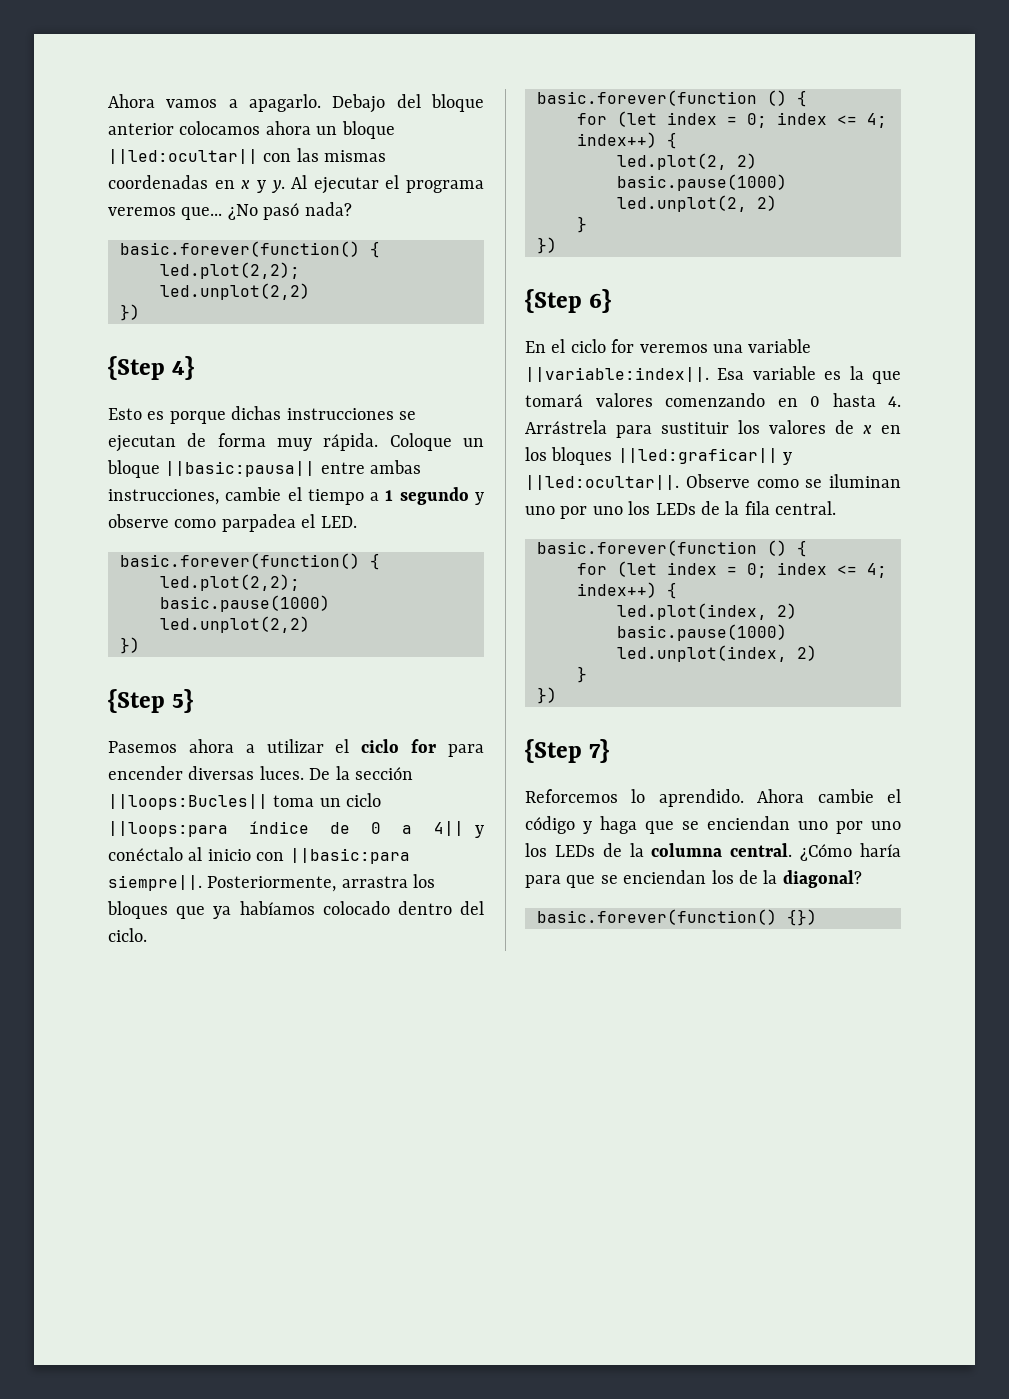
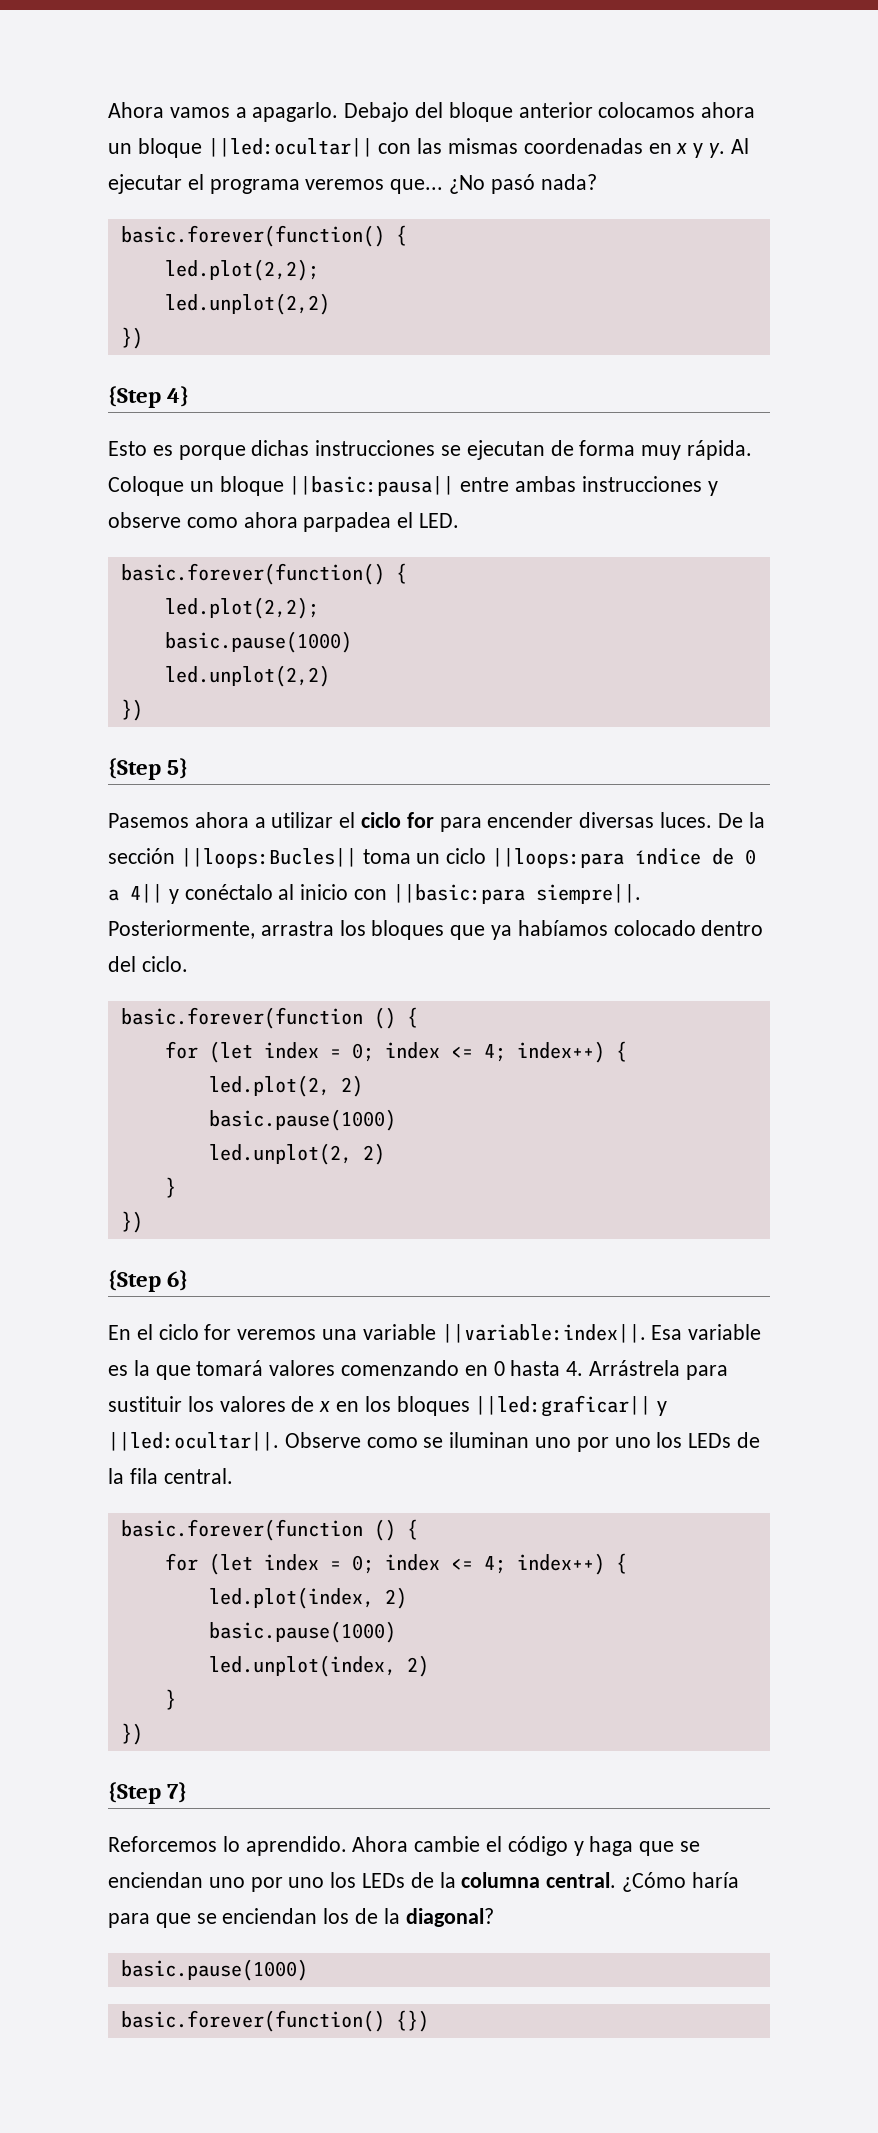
[108,487,469,505] instrucciones, cambie el tiempo a 1 segundo -> [581,476,702,492] instrucciones
(217, 523) none -> [243,512,298,528] ahora
(862, 879) none -> [120,1959,308,1981] // basic.pause(1000)

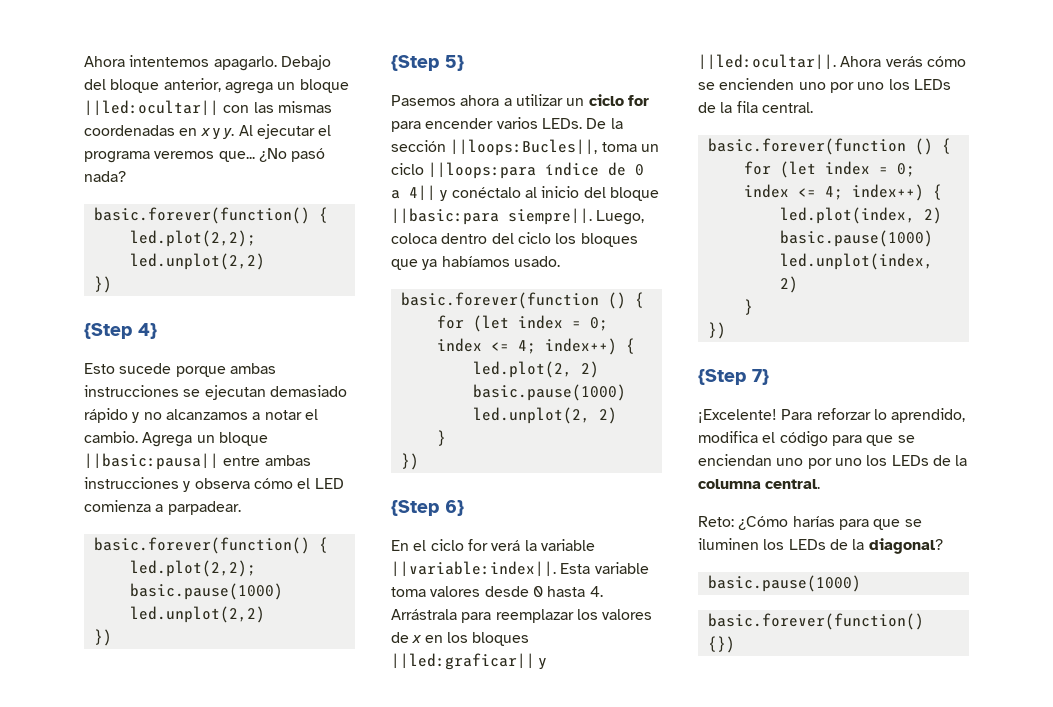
[108,102,247,118] Ahora vamos a -> [84,55,210,67] Ahora intentemos
[518,102,756,118] anterior colocamos ahora -> [163,78,273,94] anterior, agrega
[152,440,753,460] [108,476,184,496] es porque dichas instrucciones se ejecutan de forma muy rápida. Coloque -> [119,363,276,377] [84,385,347,400] [84,408,318,423] [84,431,193,447] sucede porque ambas instrucciones se ejecutan demasiado rápido y no alcanzamos a notar el cambio. Agrega
[108,512,460,532] observe como ahora parpadea el LED. -> [194,478,344,489] [84,500,241,515] observa cómo el LED comienza a parpadear.
[339,812,356,828] el -> [566,98,585,106] un
[579,812,713,828] diversas luces. -> [496,117,582,129] varios LEDs.
[180,848,357,868] ||loops:Bucles|| -> [450,139,598,156] ||loops:Bucles||,
[354,884,641,904] [108,920,334,939] con ||basic:para siempre||. Posteriormente, arrastra -> [583,187,659,201] [391,208,645,225] [391,232,551,244] del bloque ||basic:para siempre||. Luego, coloca dentro del ciclo
[613,920,764,936] [108,956,188,972] colocado dentro del ciclo. -> [513,256,560,267] usado.
[237,1324,762,1343] [108,1360,728,1380] [108,1396,182,1412] veremos una variable ||variable:index||. Esa variable es la que tomará valores comenzando en 0 hasta 4. Arrástrela para sustituir -> [491,539,595,551] [391,561,649,577] [391,586,603,597] [391,609,574,623] verá la variable ||variable:index||. Esta variable toma valores desde 0 hasta 4. Arrástrala para reemplazar
[284,1432,530,1448] Observe como se iluminan -> [840,56,966,67] [698,78,795,90] Ahora verás cómo se encienden
[108,1836,634,1856] Reforcemos lo aprendido. Ahora cambie el código y haga -> [698,408,966,423] [698,431,862,447] ¡Excelente! Para reforzar lo aprendido, modifica el código para
[622,1872,739,1892] [108,1908,350,1928] ¿Cómo haría para que se enciendan los -> [698,516,922,530] [698,538,826,550] // Reto: ¿Cómo harías para que se iluminen los LEDs

